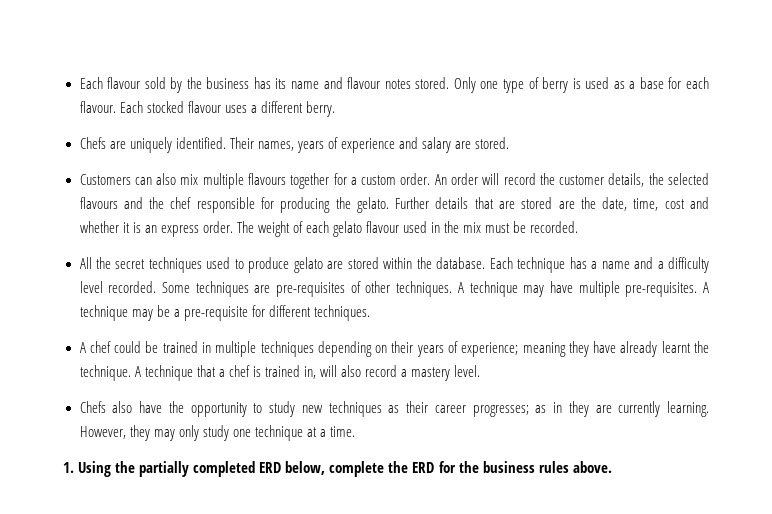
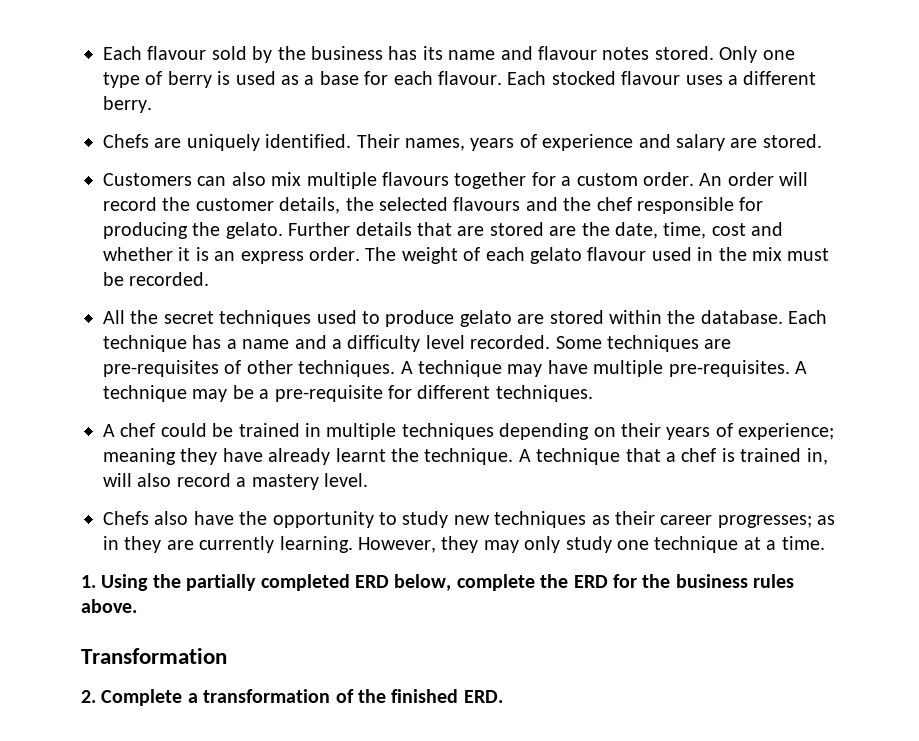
(612, 467) none -> [81,648,227,664] [81,689,503,706] // Transformation // 2. Complete a transformation of the finished ERD.

